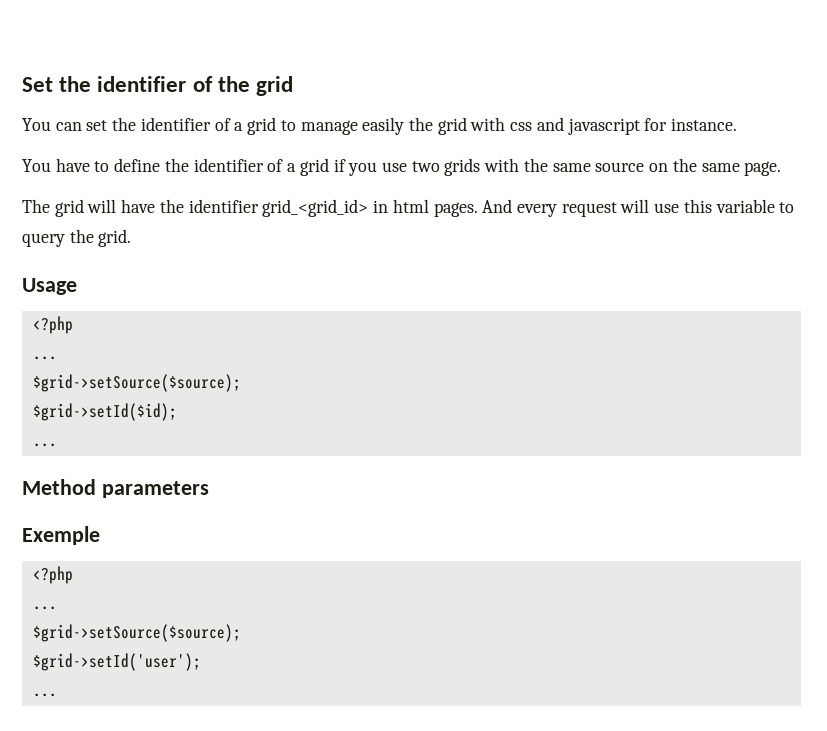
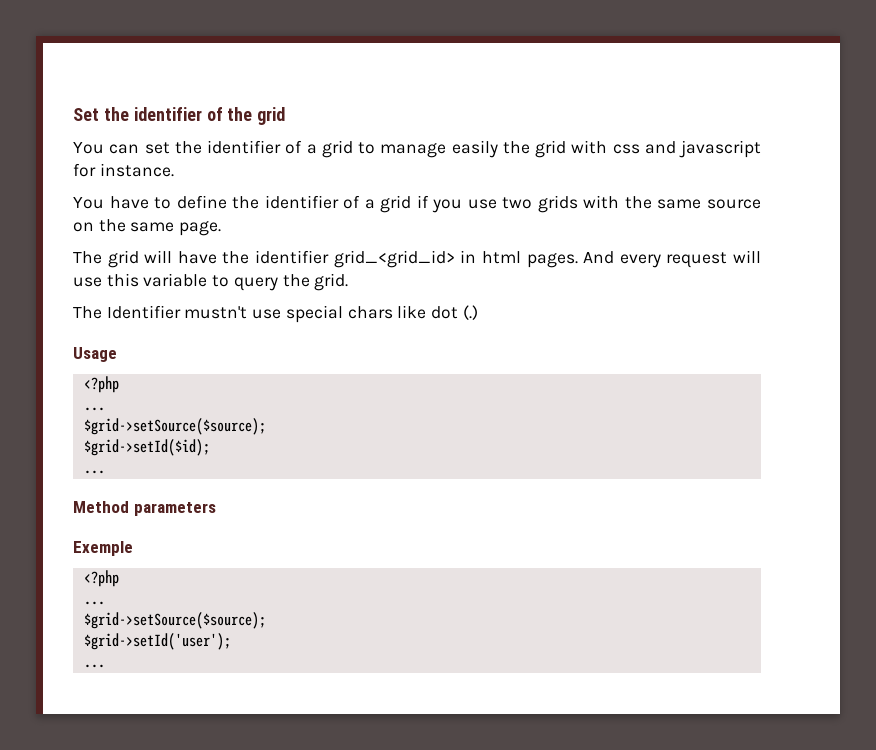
(132, 238) none -> [73,305,478,323] // The Identifier mustn't use special chars like dot (.)

